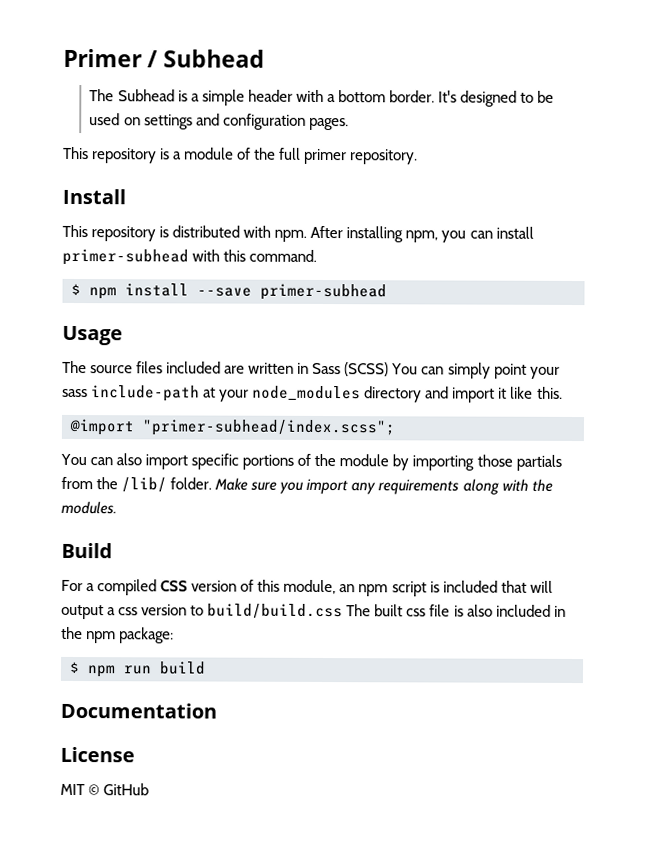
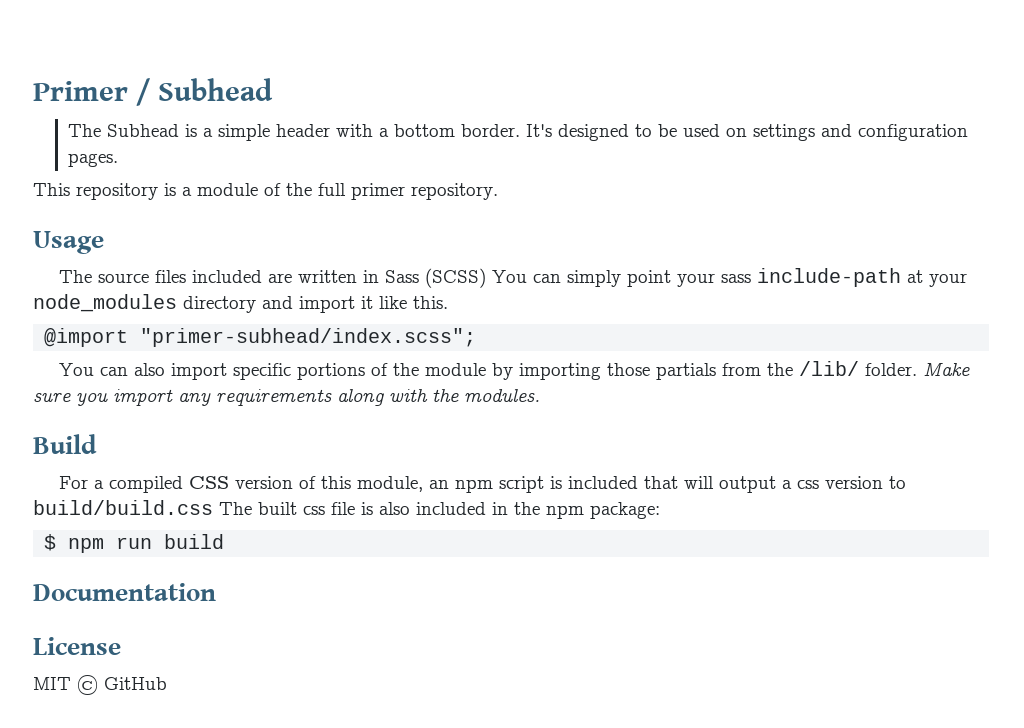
[62,188,126,205] [62,224,534,243] [62,248,318,266] [71,283,387,301] // Install // This repository is distributed with npm. After installing npm, you can install primer-subhead with this command. // $ npm install --save primer-subhead -> (498, 191) none

